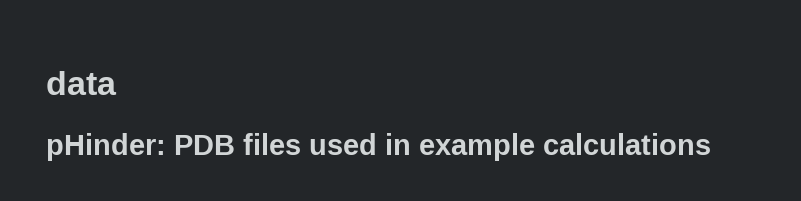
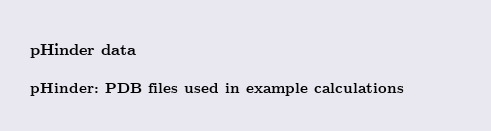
(46, 83) none -> [30,43,95,58] pHinder

